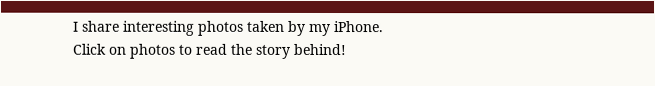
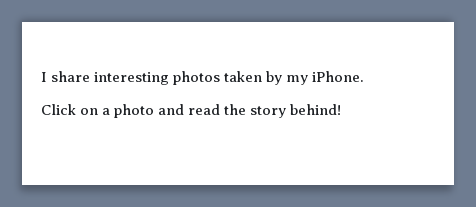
[129,43,192,59] photos to -> [102,104,185,118] a photo and

